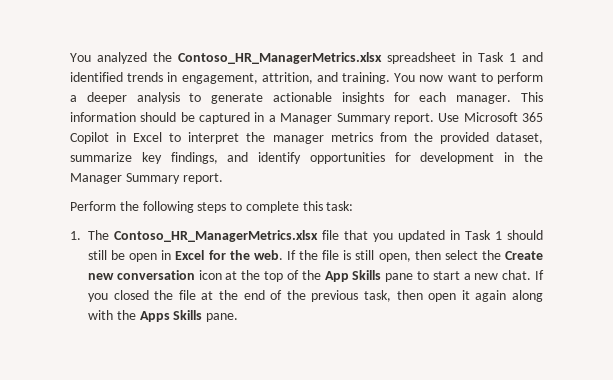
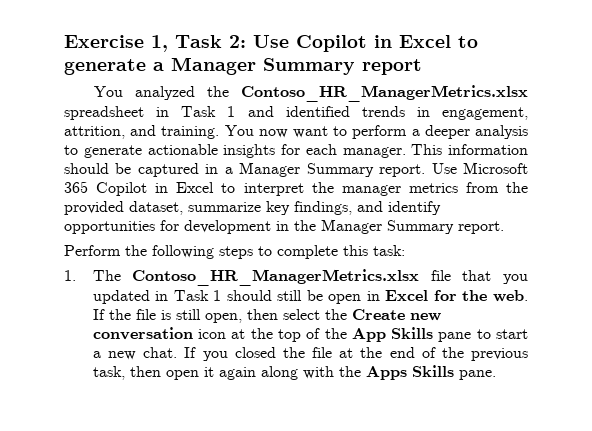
(70, 57) none -> [64,35,478,52] [64,57,422,75] Exercise 1, Task 2: Use Copilot in Excel to generate a Manager Summary report //

